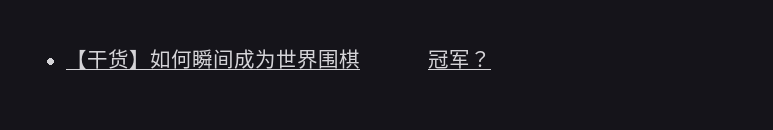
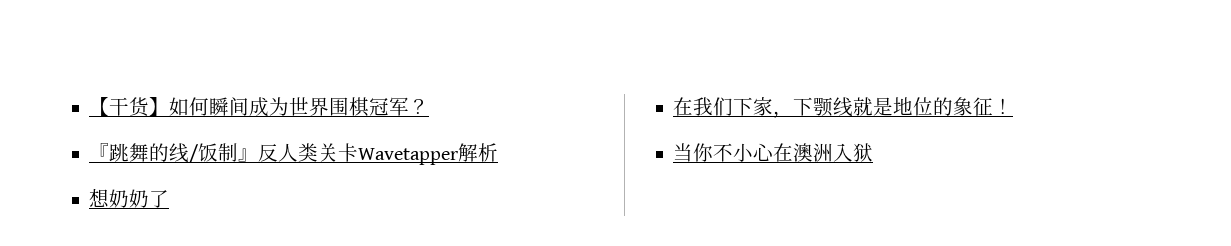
(491, 59) none -> [89,143,499,165] [89,188,170,208] [673,97,1014,118] [673,143,874,162] // 『跳舞的线/饭制』反人类关卡Wavetapper解析 // 想奶奶了 // 在我们下家，下颚线就是地位的象征！ // 当你不小心在澳洲入狱

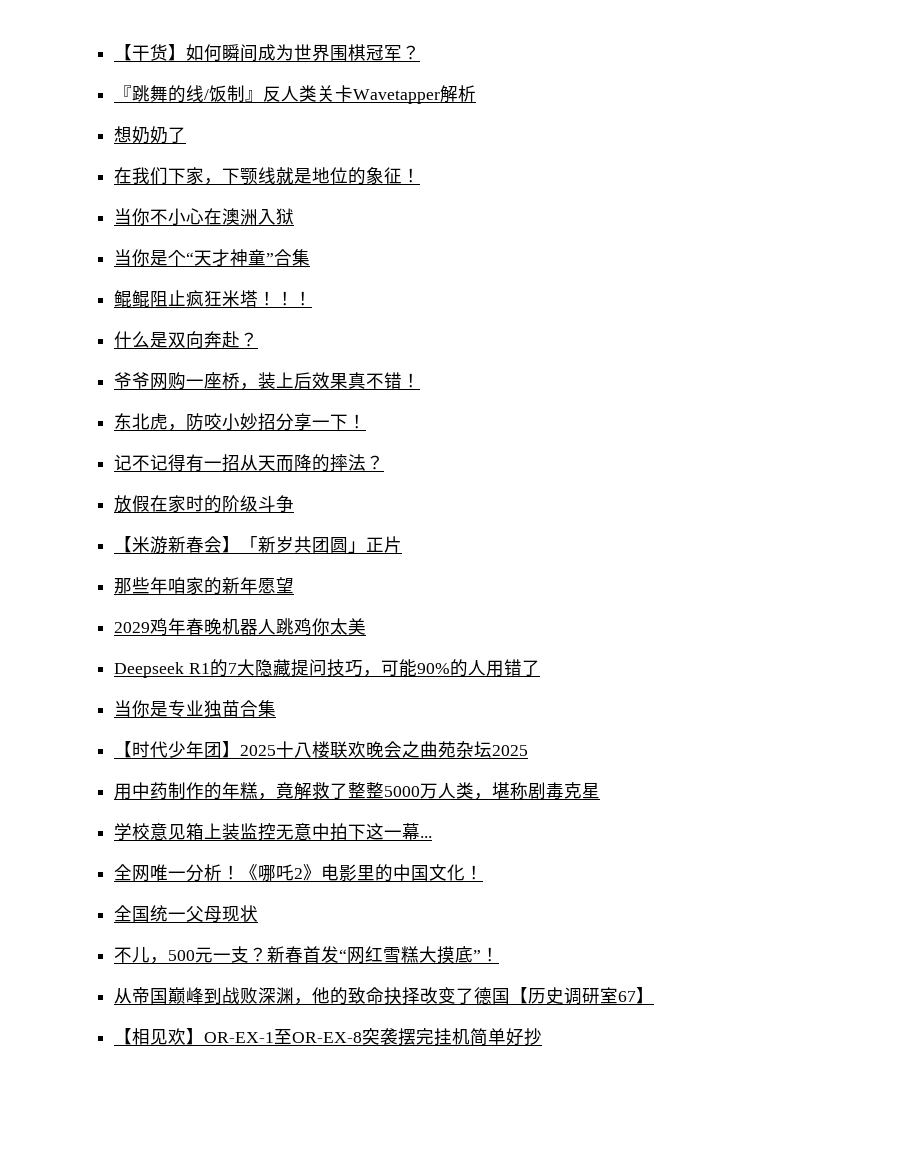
(874, 152) none -> [114,249,311,266] [114,290,313,307] [114,331,259,348] [114,372,421,390] [114,413,367,431] [114,454,385,472] [114,495,295,513] [114,536,403,554] [114,577,295,595] [114,618,367,636] [114,659,540,678] [114,700,277,718] [114,741,529,758] [114,782,601,800] [114,823,433,841] [114,864,484,882] [114,905,259,923] [114,946,500,964] [114,987,655,1005] [114,1028,543,1046] // 当你是个“天才神童”合集 // 鲲鲲阻止疯狂米塔！！！ // 什么是双向奔赴？ // 爷爷网购一座桥，装上后效果真不错！ // 东北虎，防咬小妙招分享一下！ // 记不记得有一招从天而降的摔法？ // 放假在家时的阶级斗争 // 【米游新春会】「新岁共团圆」正片 // 那些年咱家的新年愿望 // 2029鸡年春晚机器人跳鸡你太美 // Deepseek R1的7大隐藏提问技巧，可能90%的人用错了 // 当你是专业独苗合集 // 【时代少年团】2025十八楼联欢晚会之曲苑杂坛2025 // 用中药制作的年糕，竟解救了整整5000万人类，堪称剧毒克星 // 学校意见箱上装监控无意中拍下这一幕... // 全网唯一分析！《哪吒2》电影里的中国文化！ // 全国统一父母现状 // 不儿，500元一支？新春首发“网红雪糕大摸底”！ // 从帝国巅峰到战败深渊，他的致命抉择改变了德国【历史调研室67】 // 【相见欢】OR-EX-1至OR-EX-8突袭摆完挂机简单好抄

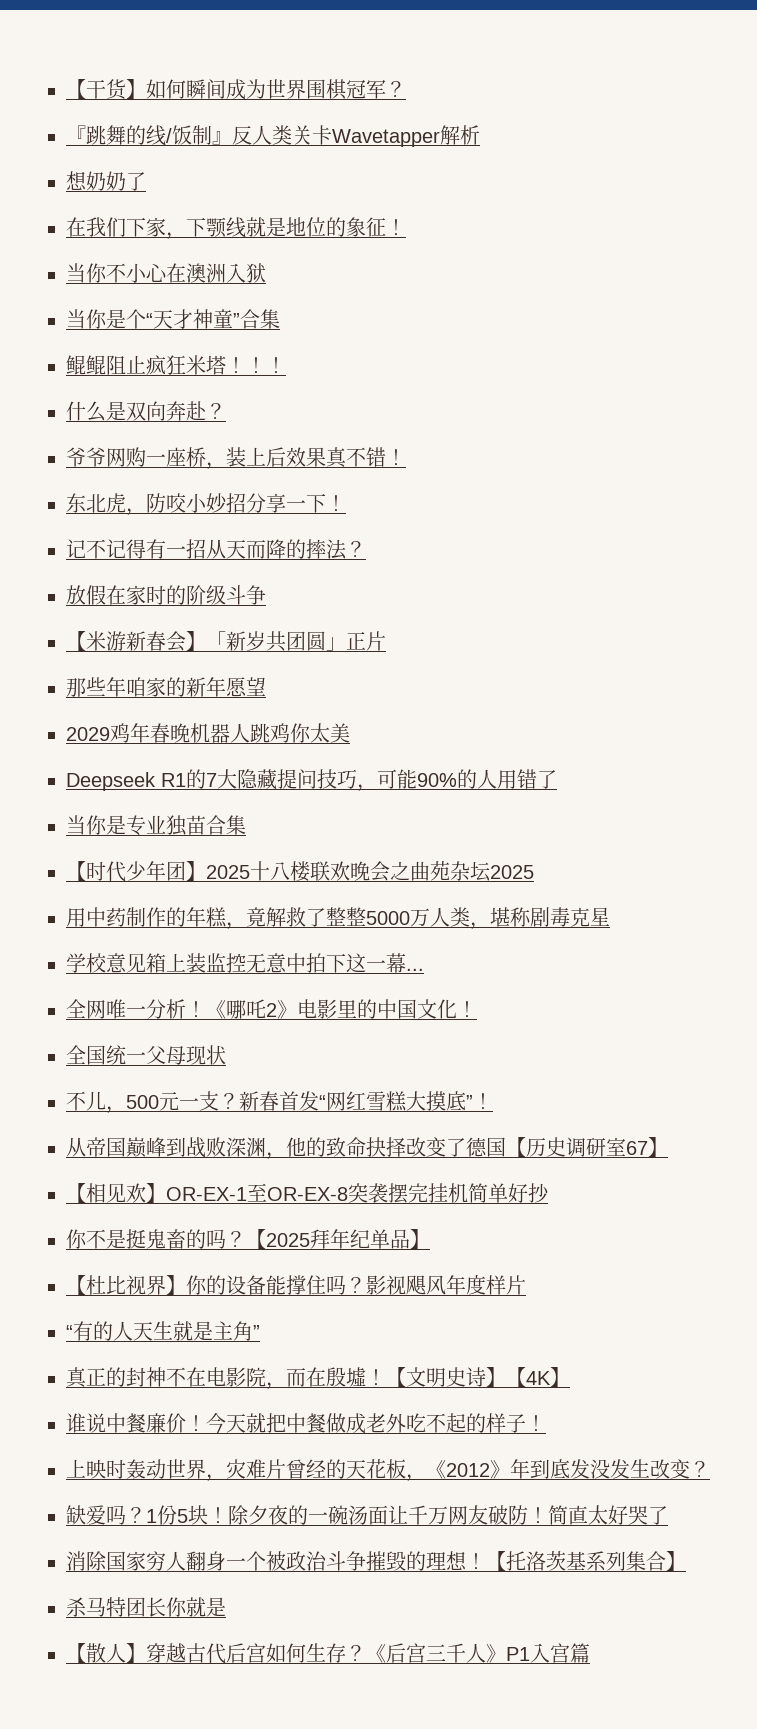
(543, 1037) none -> [66,1229,430,1249] [66,1274,526,1295] [66,1321,260,1341] [66,1367,570,1390] [66,1413,546,1434] [66,1459,710,1482] [66,1505,668,1525] [66,1551,686,1571] [66,1597,226,1617] [66,1643,590,1664] // 你不是挺鬼畜的吗？【2025拜年纪单品】 // 【杜比视界】你的设备能撑住吗？影视飓风年度样片 // “有的人天生就是主角” // 真正的封神不在电影院，而在殷墟！【文明史诗】【4K】 // 谁说中餐廉价！今天就把中餐做成老外吃不起的样子！ // 上映时轰动世界，灾难片曾经的天花板，《2012》年到底发没发生改变？ // 缺爱吗？1份5块！除夕夜的一碗汤面让千万网友破防！简直太好哭了 // 消除国家穷人翻身一个被政治斗争摧毁的理想！【托洛茨基系列集合】 // 杀马特团长你就是 // 【散人】穿越古代后宫如何生存？《后宫三千人》P1入宫篇

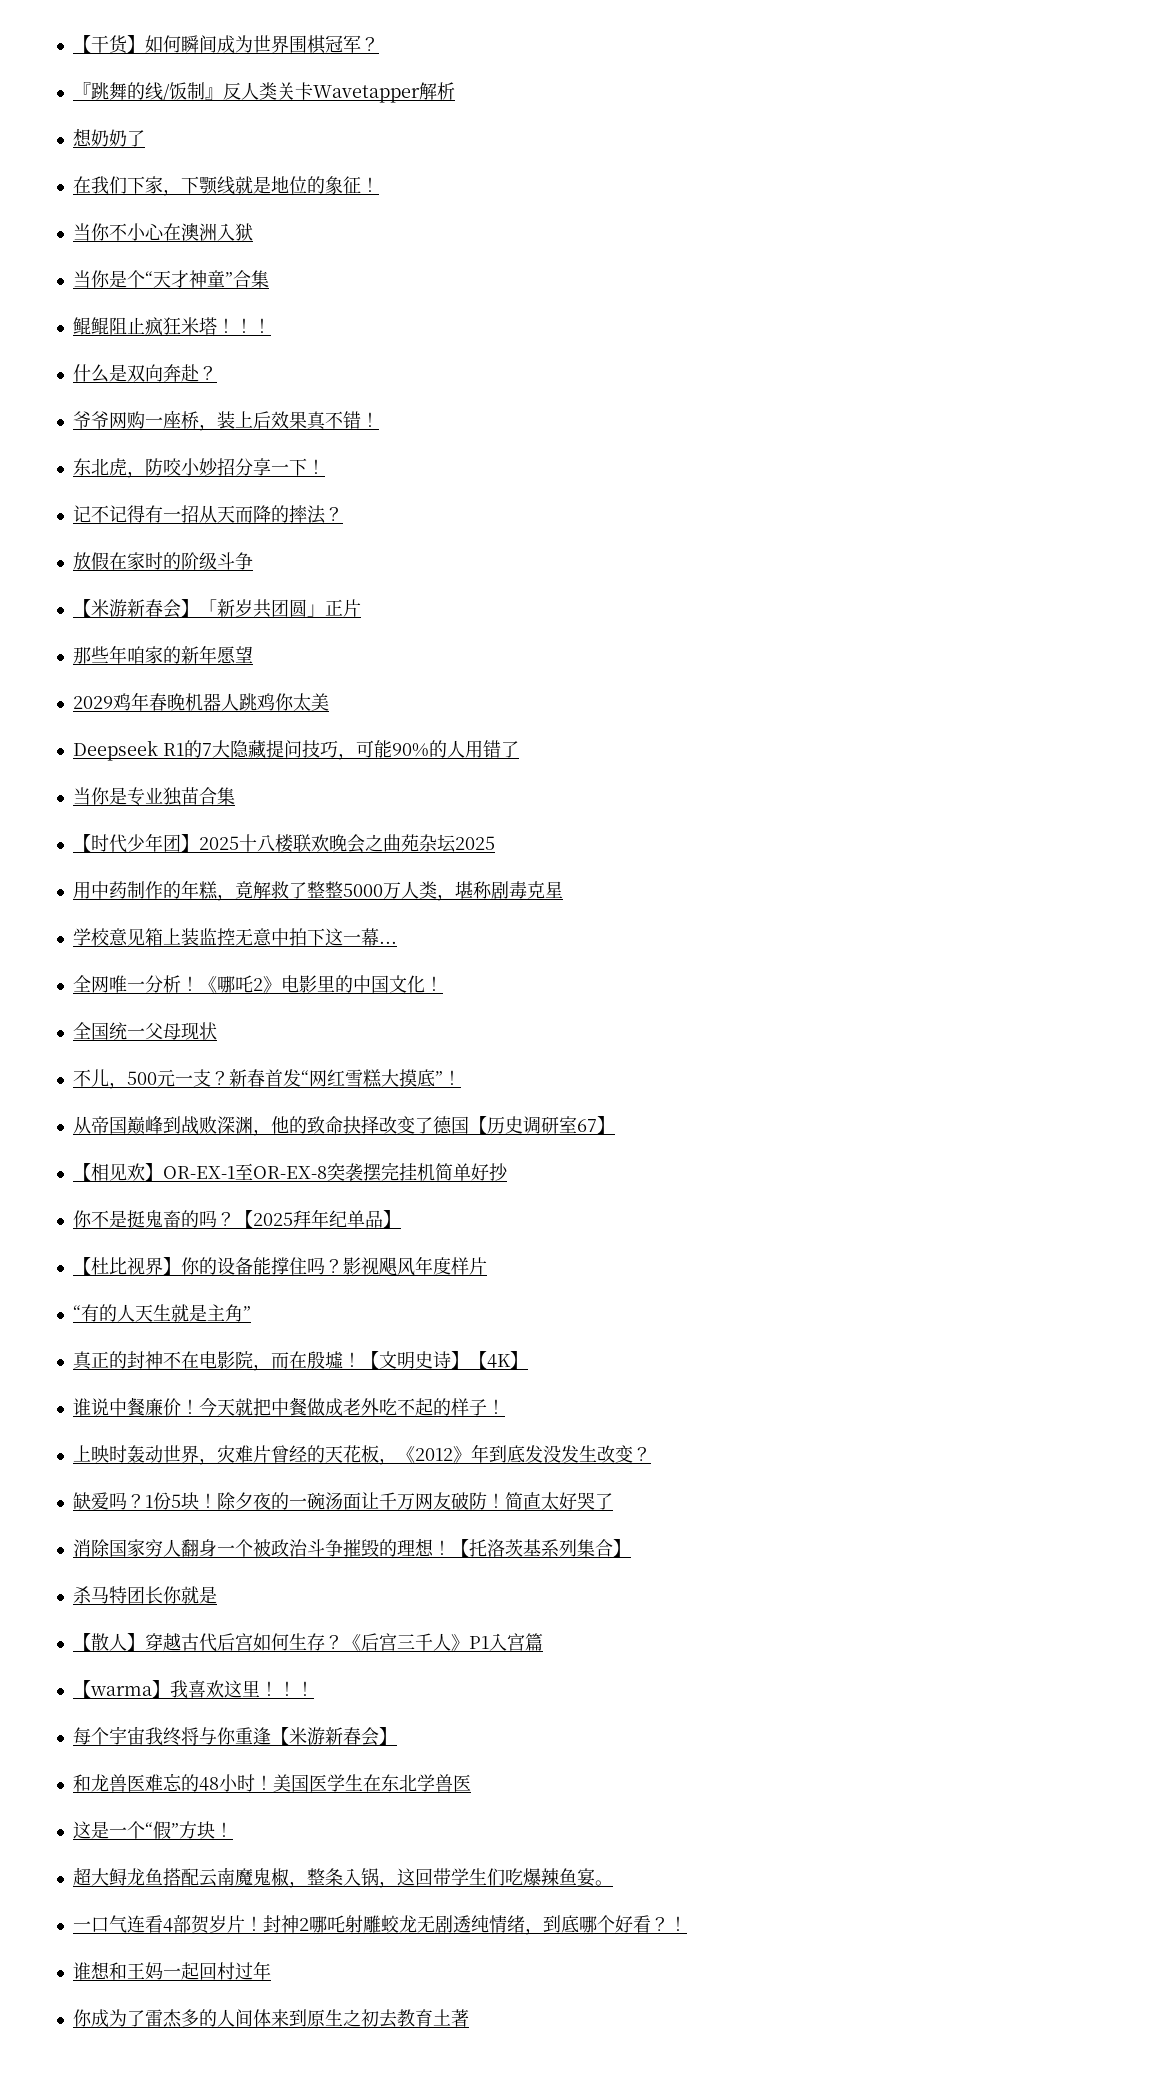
(590, 1653) none -> [72,1680,314,1698] [72,1726,397,1746] [72,1773,471,1792] [72,1821,233,1839] [72,1867,613,1888] [72,1915,687,1935] [72,1961,271,1980] [72,2009,469,2028] // 【warma】我喜欢这里！！！ // 每个宇宙我终将与你重逢【米游新春会】 // 和龙兽医难忘的48小时！美国医学生在东北学兽医 // 这是一个“假”方块！ // 超大鲟龙鱼搭配云南魔鬼椒，整条入锅，这回带学生们吃爆辣鱼宴。 // 一口气连看4部贺岁片！封神2哪吒射雕蛟龙无剧透纯情绪，到底哪个好看？！ // 谁想和王妈一起回村过年 // 你成为了雷杰多的人间体来到原生之初去教育土著

